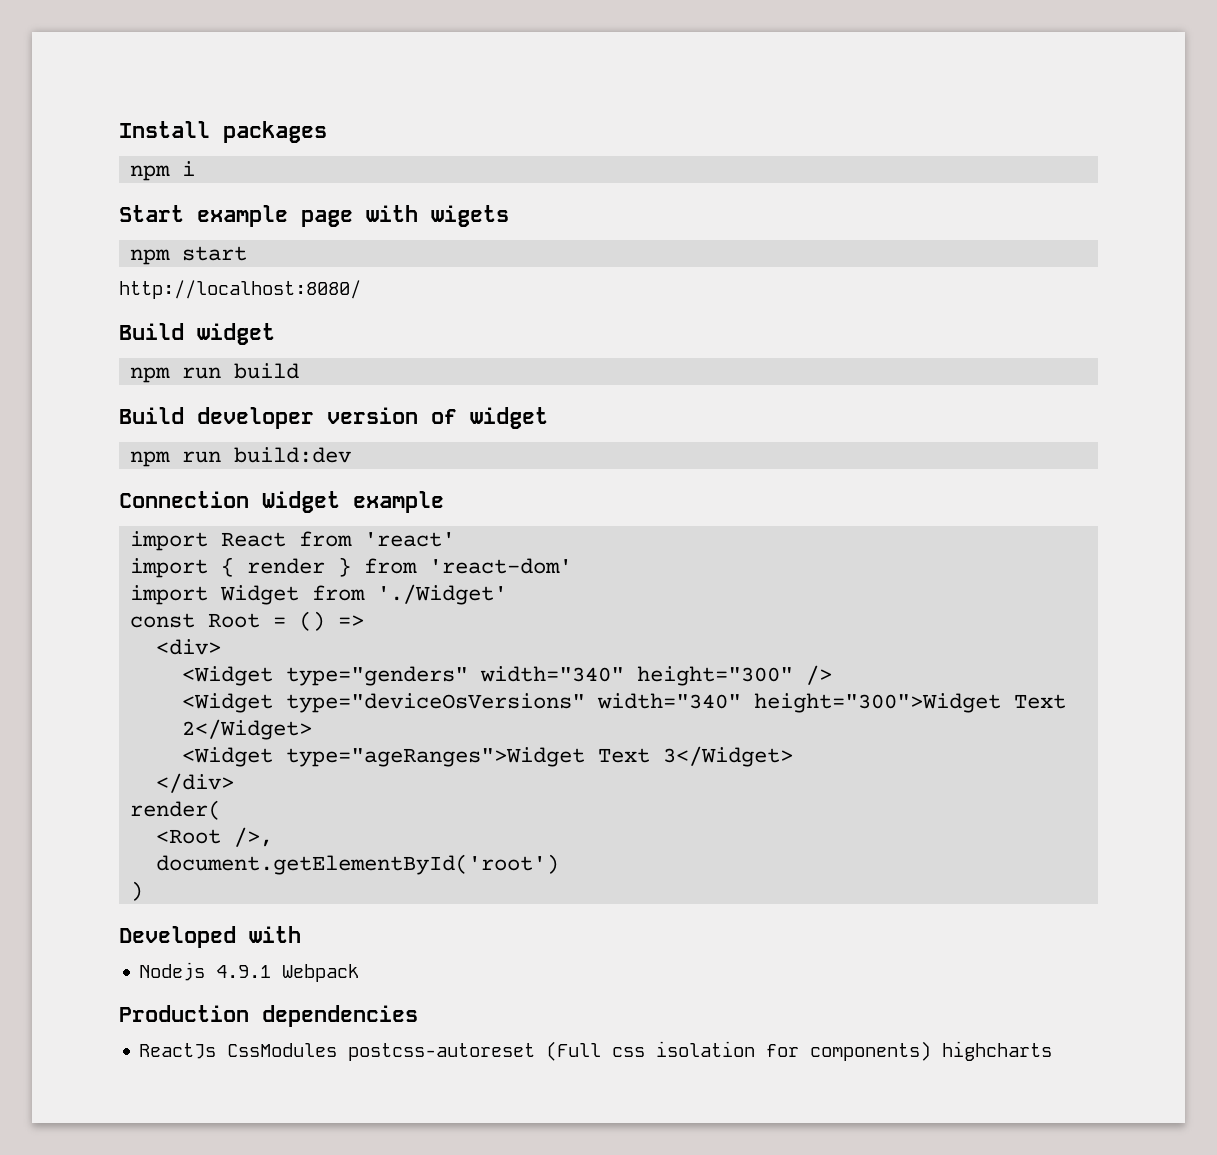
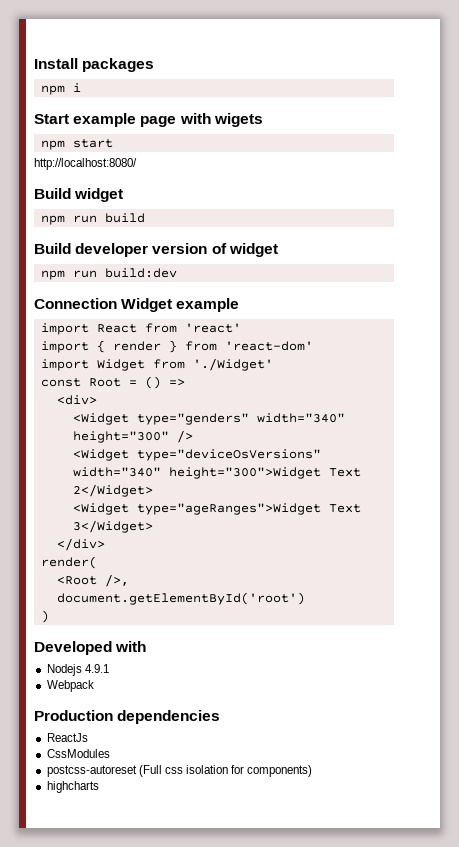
(272, 971) none -> (109, 668) //
(217, 1051) none -> (88, 737) //
(338, 1050) none -> (110, 753) //
(932, 1051) none -> (313, 771) //

